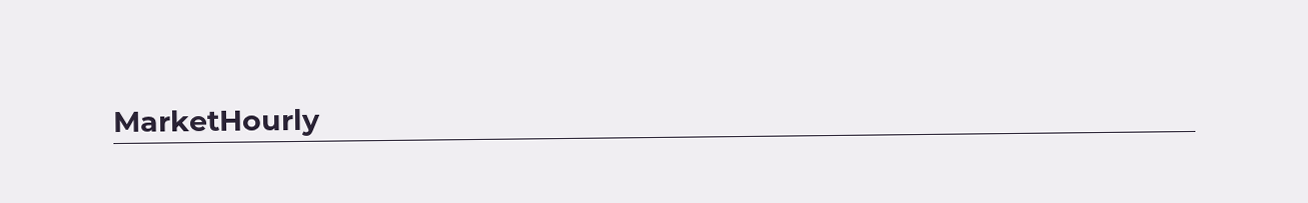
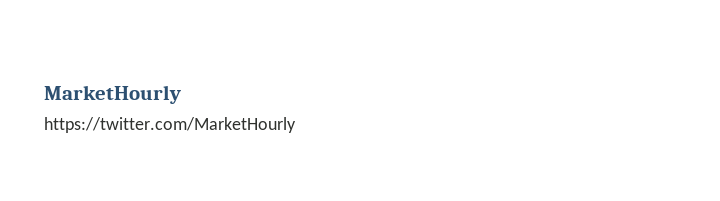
(321, 123) none -> [44,117,296,133] // https://twitter.com/MarketHourly

